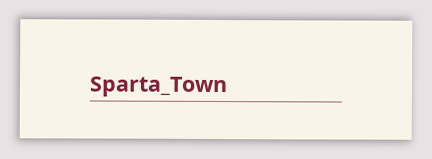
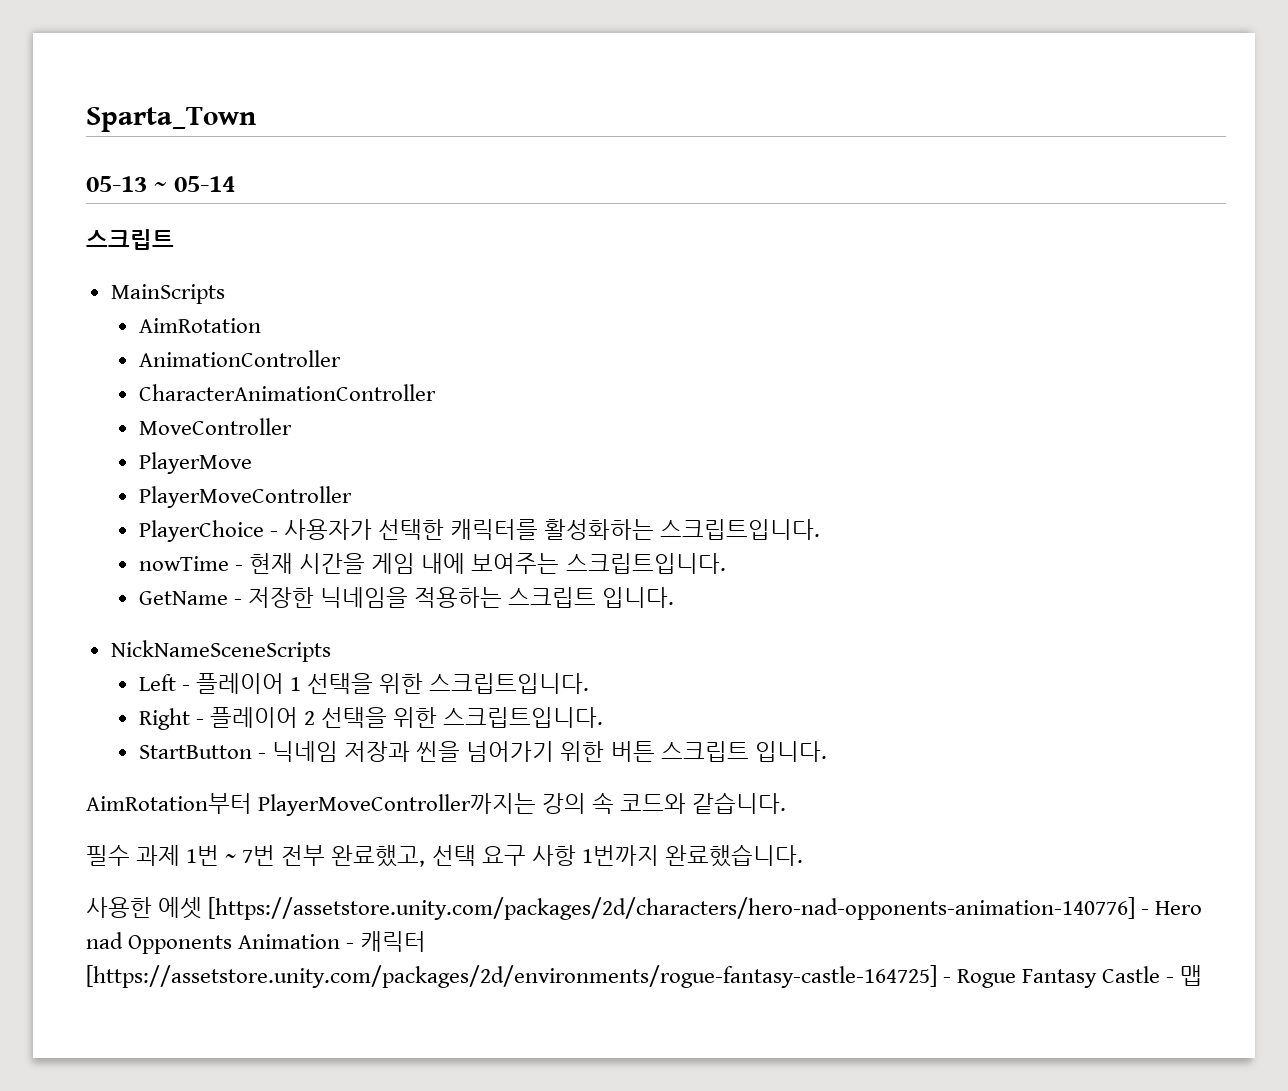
(228, 87) none -> [86,176,236,192] [86,229,174,250] [110,284,225,304] [139,318,262,333] [139,350,342,367] [139,384,437,401] [139,418,293,435] [139,452,253,474] [139,486,353,508] [139,519,821,542] [139,553,726,574] [139,587,675,608] [110,640,331,662] [139,673,590,694] [139,707,604,730] [139,741,827,762] [86,792,787,816] [86,844,803,867] [86,897,1203,920] [86,931,427,954] [86,965,1203,988] // 05-13 ~ 05-14 // 스크립트 // MainScripts // AimRotation // AnimationController // CharacterAnimationController // MoveController // PlayerMove // PlayerMoveController // PlayerChoice - 사용자가 선택한 캐릭터를 활성화하는 스크립트입니다. // nowTime - 현재 시간을 게임 내에 보여주는 스크립트입니다. // GetName - 저장한 닉네임을 적용하는 스크립트 입니다. // NickNameSceneScripts // Left - 플레이어 1 선택을 위한 스크립트입니다. // Right - 플레이어 2 선택을 위한 스크립트입니다. // StartButton - 닉네임 저장과 씬을 넘어가기 위한 버튼 스크립트 입니다. // AimRotation부터 PlayerMoveController까지는 강의 속 코드와 같습니다. // 필수 과제 1번 ~ 7번 전부 완료했고, 선택 요구 사항 1번까지 완료했습니다. // 사용한 에셋 [https://assetstore.unity.com/packages/2d/characters/hero-nad-opponents-animation-140776] - Hero nad Opponents Animation - 캐릭터 [https://assetstore.unity.com/packages/2d/environments/rogue-fantasy-castle-164725] - Rogue Fantasy Castle - 맵

